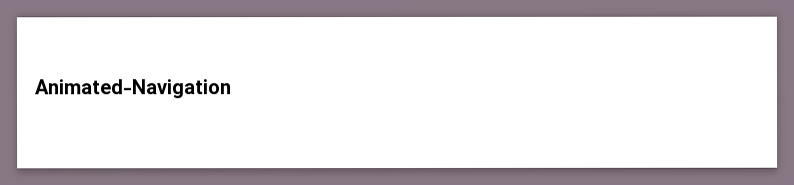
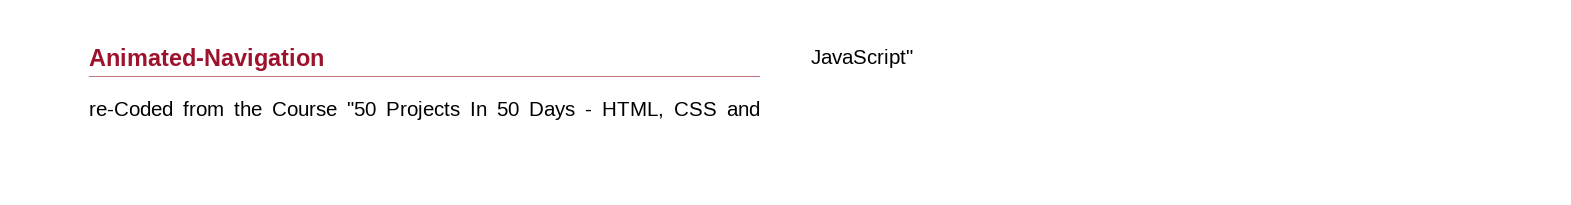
(232, 89) none -> [89,101,760,120] [811,49,913,68] // re-Coded from the Course "50 Projects In 50 Days - HTML, CSS and JavaScript"

